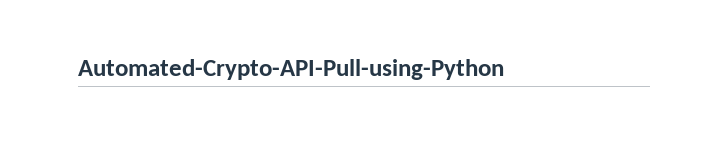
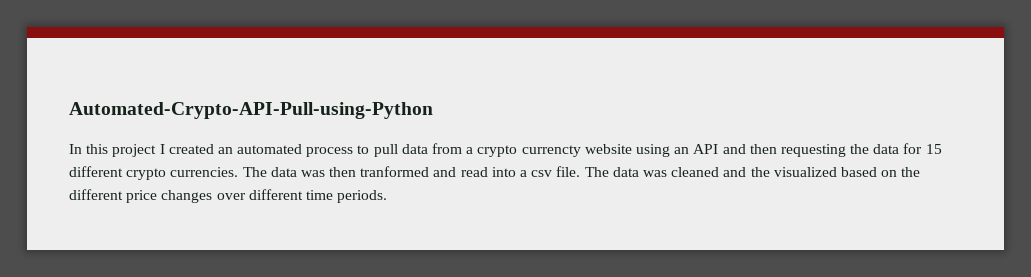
(504, 69) none -> [69,143,942,157] [69,166,921,180] [69,189,388,203] // In this project I created an automated process to pull data from a crypto currencty website using an API and then requesting the data for 15 different crypto currencies. The data was then tranformed and read into a csv file. The data was cleaned and the visualized based on the different price changes over different time periods.

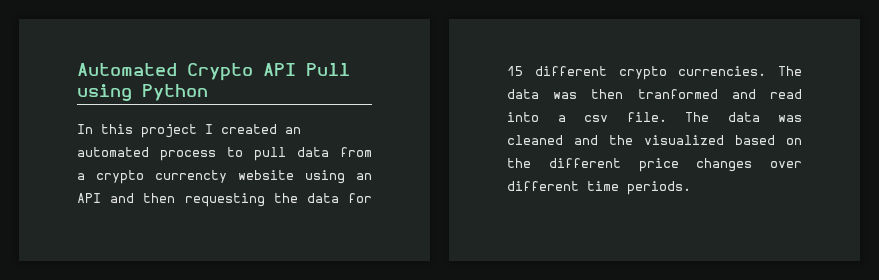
[69,102,433,119] Automated-Crypto-API-Pull-using-Python -> [77,63,350,81] [77,84,208,101] Automated Crypto API Pull using Python

